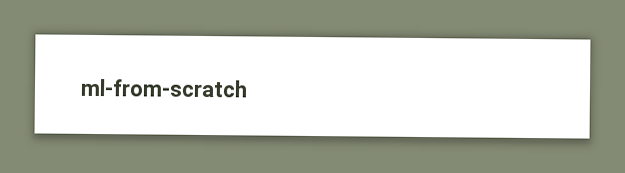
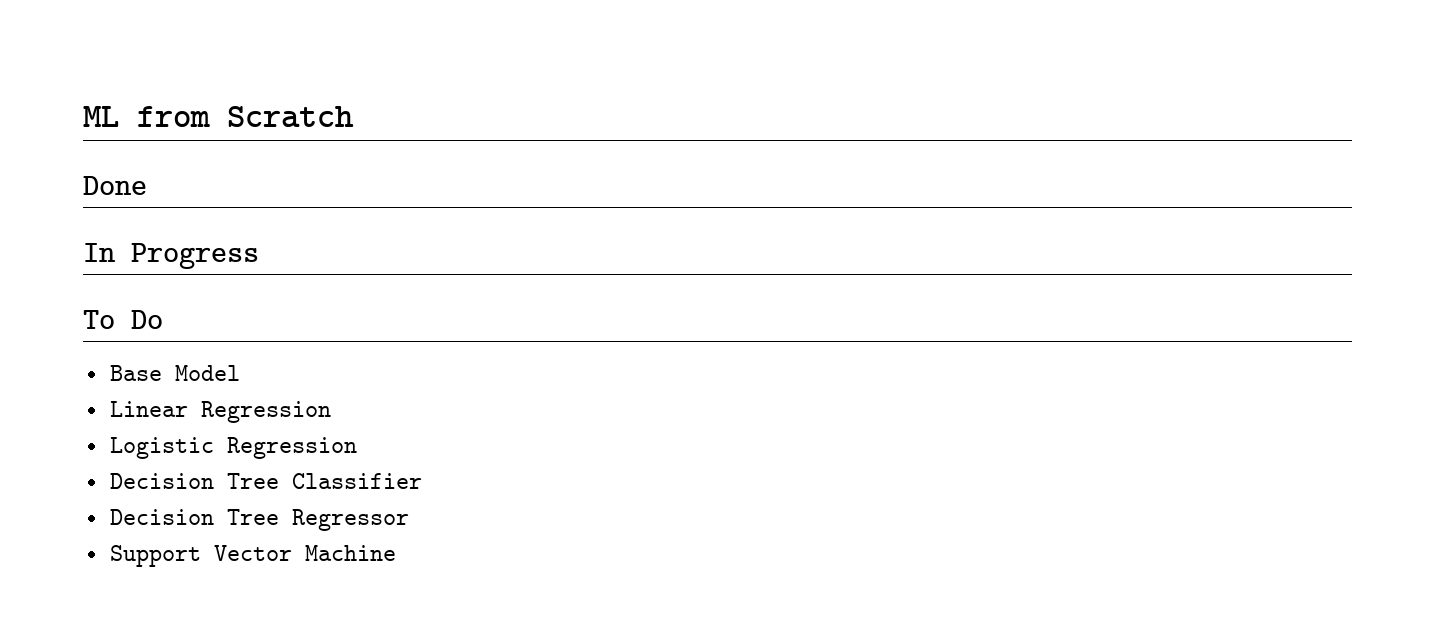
[80,78,248,98] ml-from-scratch -> [83,106,354,128] [83,176,147,195] [83,243,259,269] [83,310,163,329] [109,365,240,381] [109,401,331,423] [109,437,357,459] [109,473,422,489] [109,509,409,531] [109,545,396,567] ML from Scratch // Done // In Progress // To Do // Base Model // Linear Regression // Logistic Regression // Decision Tree Classifier // Decision Tree Regressor // Support Vector Machine

